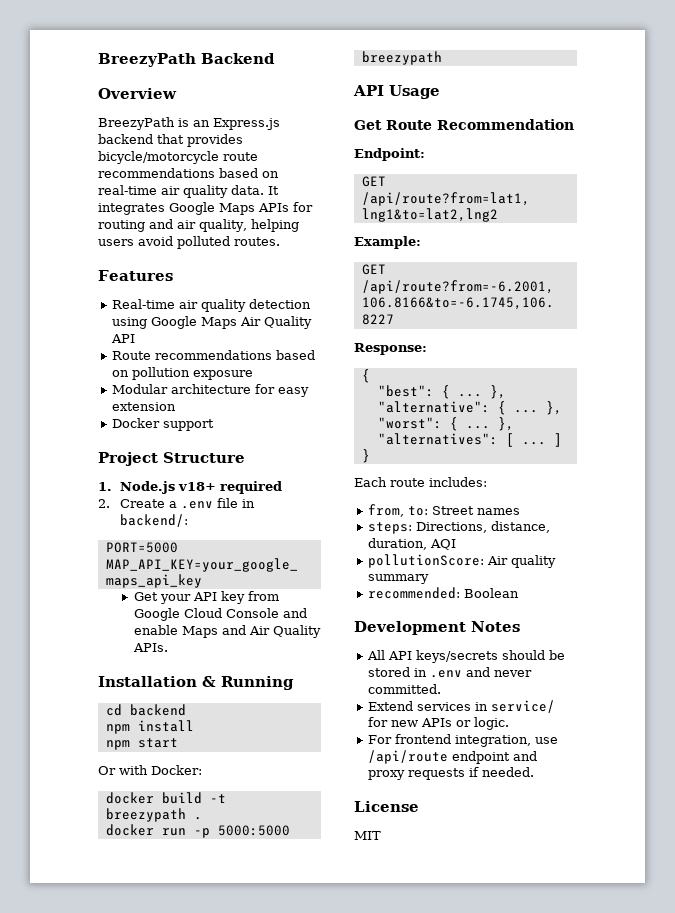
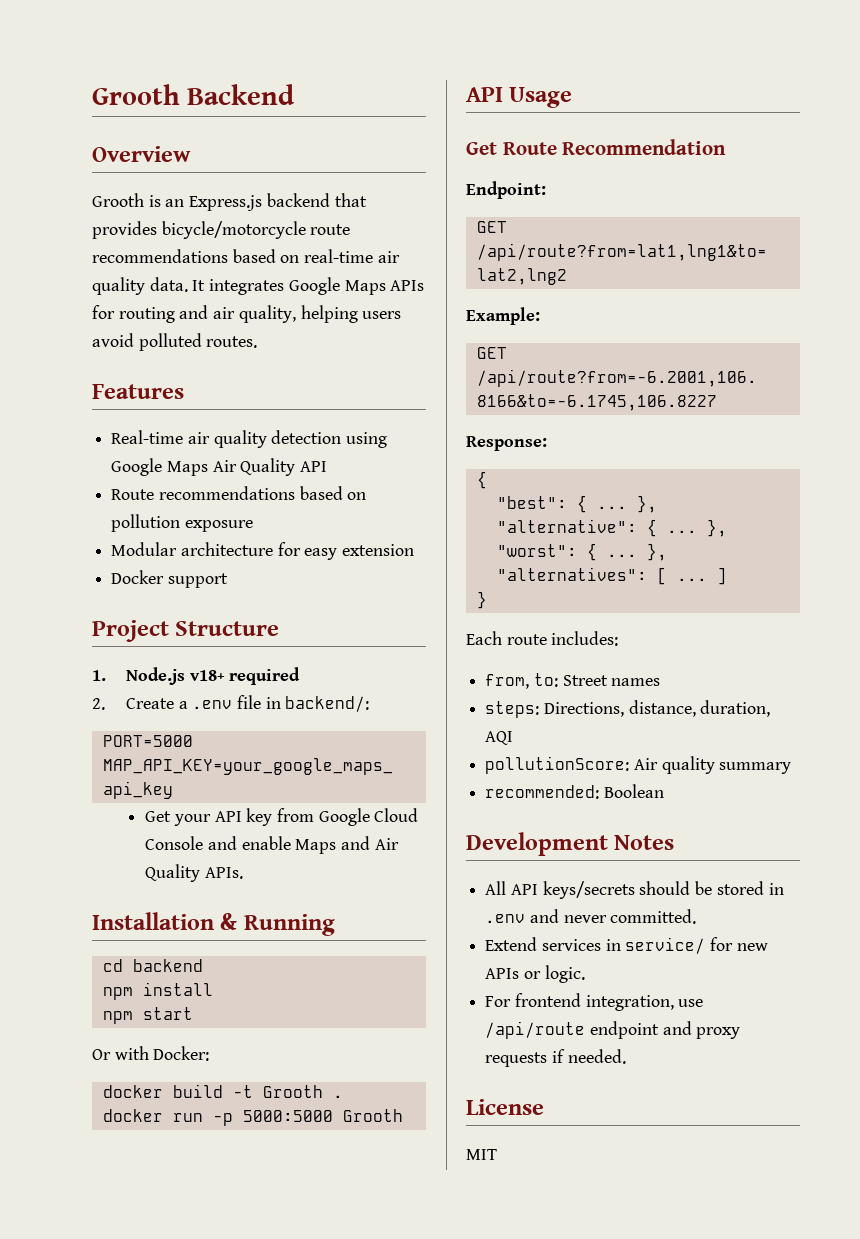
[98,53,196,67] BreezyPath -> [92,84,180,105] Grooth
[98,117,175,130] BreezyPath -> [92,193,144,207] Grooth
[105,808,186,822] breezypath -> [262,1085,323,1098] Grooth
[361,51,442,65] breezypath -> [342,1109,403,1122] Grooth

